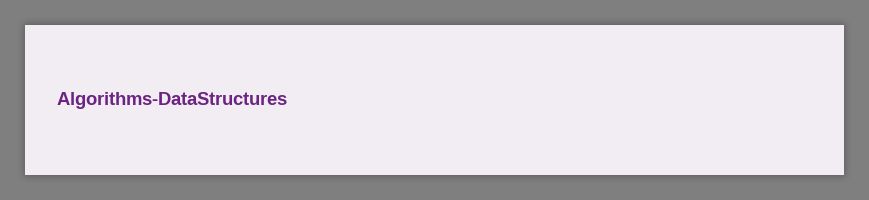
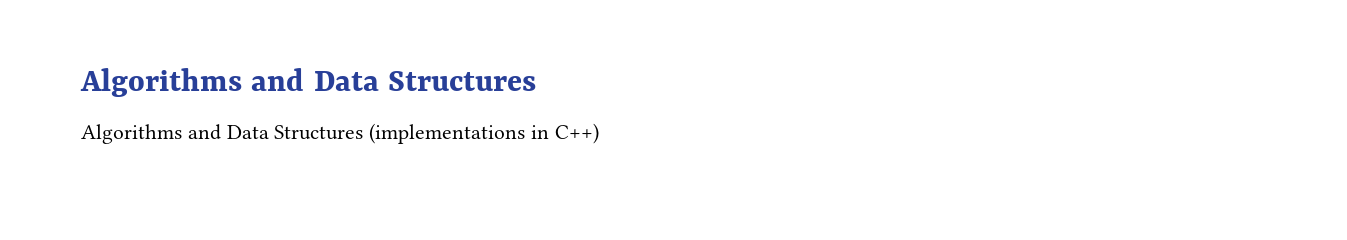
[57,92,287,109] Algorithms-DataStructures -> [80,68,536,97] [81,123,599,144] Algorithms and Data Structures // Algorithms and Data Structures (implementations in C++)

